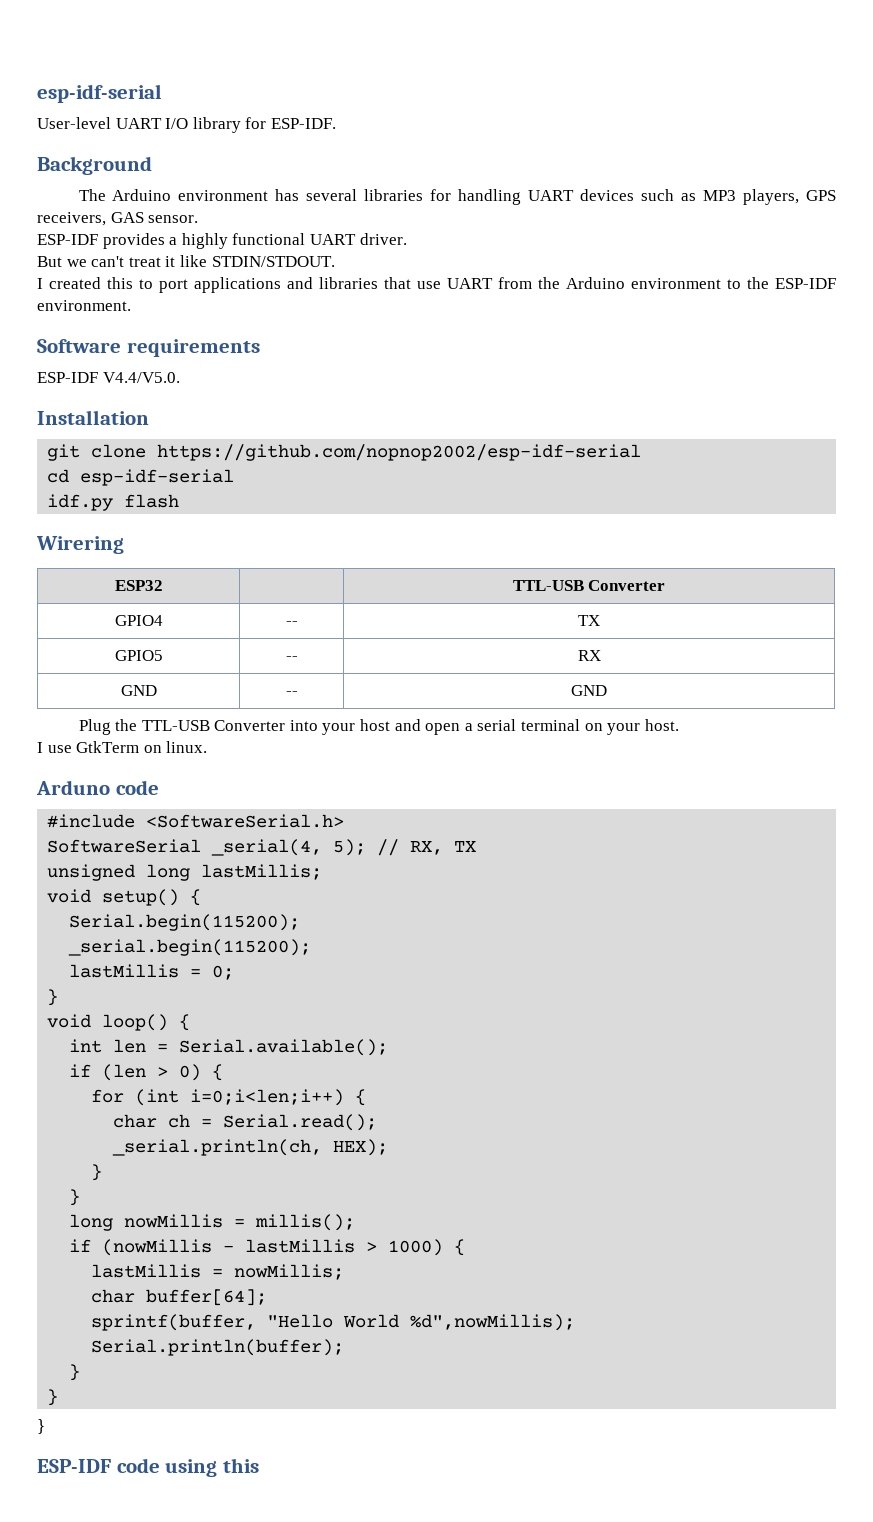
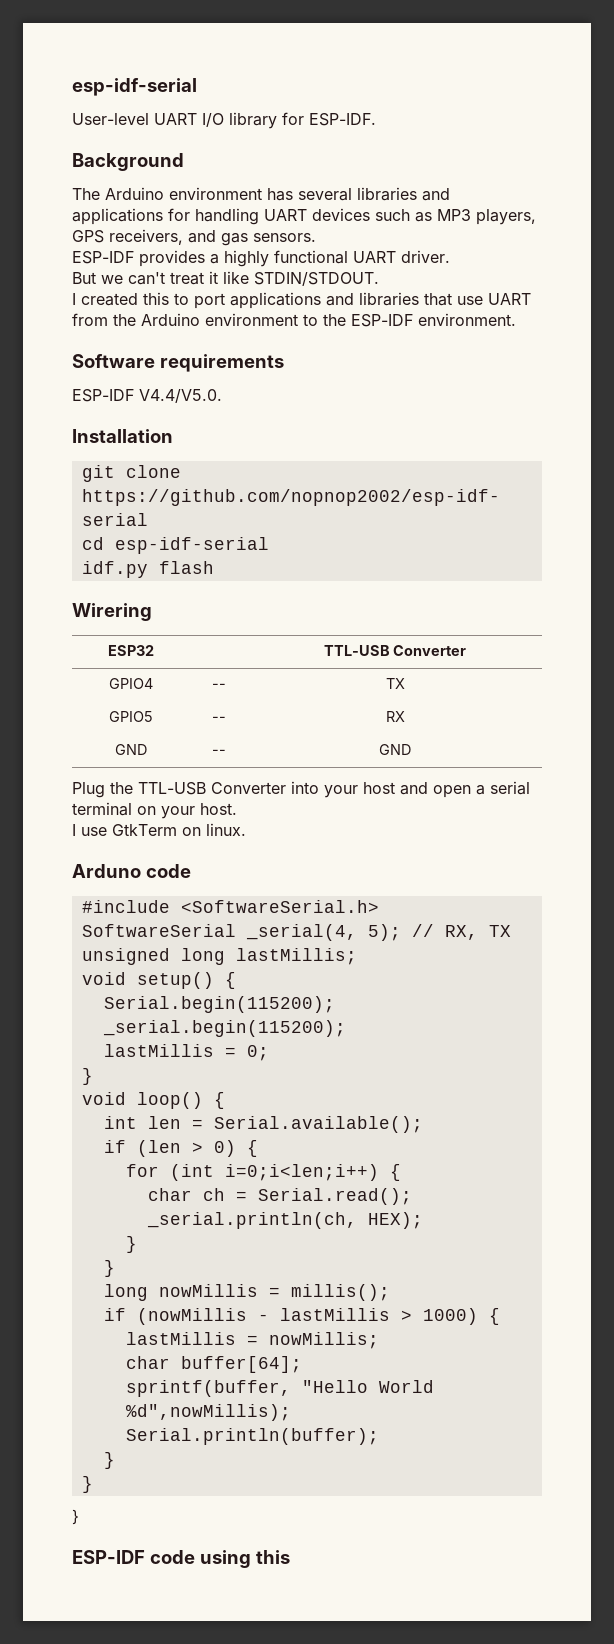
(424, 195) none -> [422,188,450,201] [72,208,163,225] and applications
[110,212,199,223] GAS sensor. -> [188,230,316,246] and gas sensors.

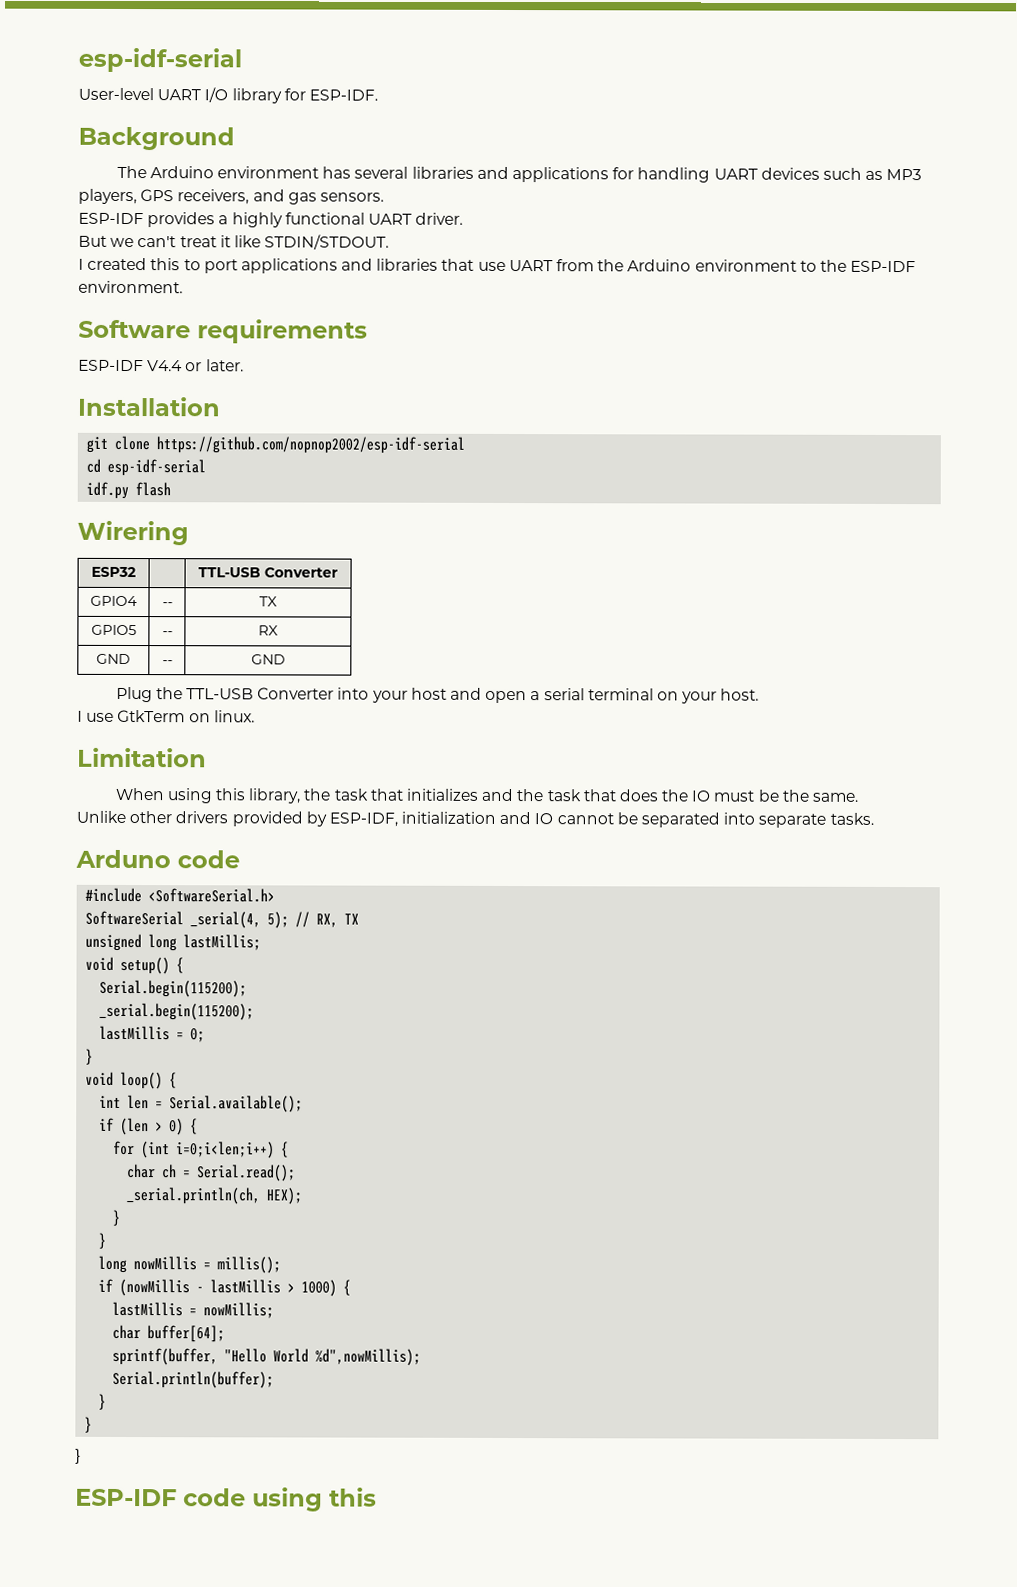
[139,389,222,403] V4.4/V5.0. -> [147,359,244,372] V4.4 or later.
(246, 829) none -> [77,747,207,768] [114,787,860,804] [76,810,874,828] // Limitation // When using this library, the task that initializes and the task that does the IO must be the same. // Unlike other drivers provided by ESP-IDF, initialization and IO cannot be separated into separate tasks.

